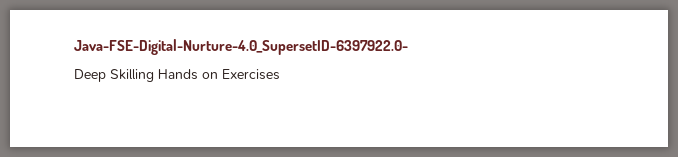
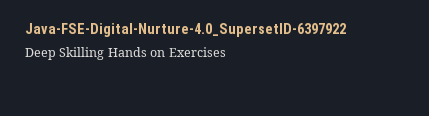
[74,39,408,55] Java-FSE-Digital-Nurture-4.0_SupersetID-6397922.0- -> [25,23,346,37] Java-FSE-Digital-Nurture-4.0_SupersetID-6397922

